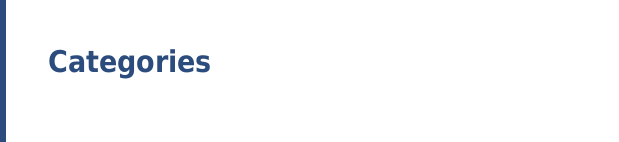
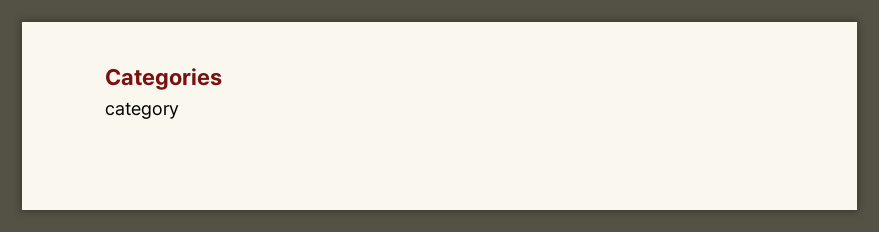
(211, 64) none -> [105,102,179,119] // category

